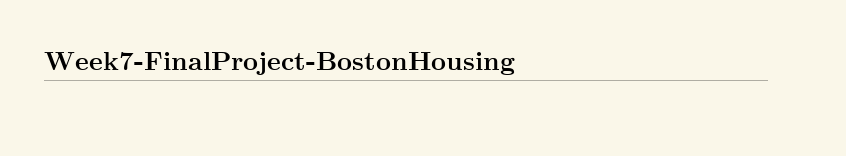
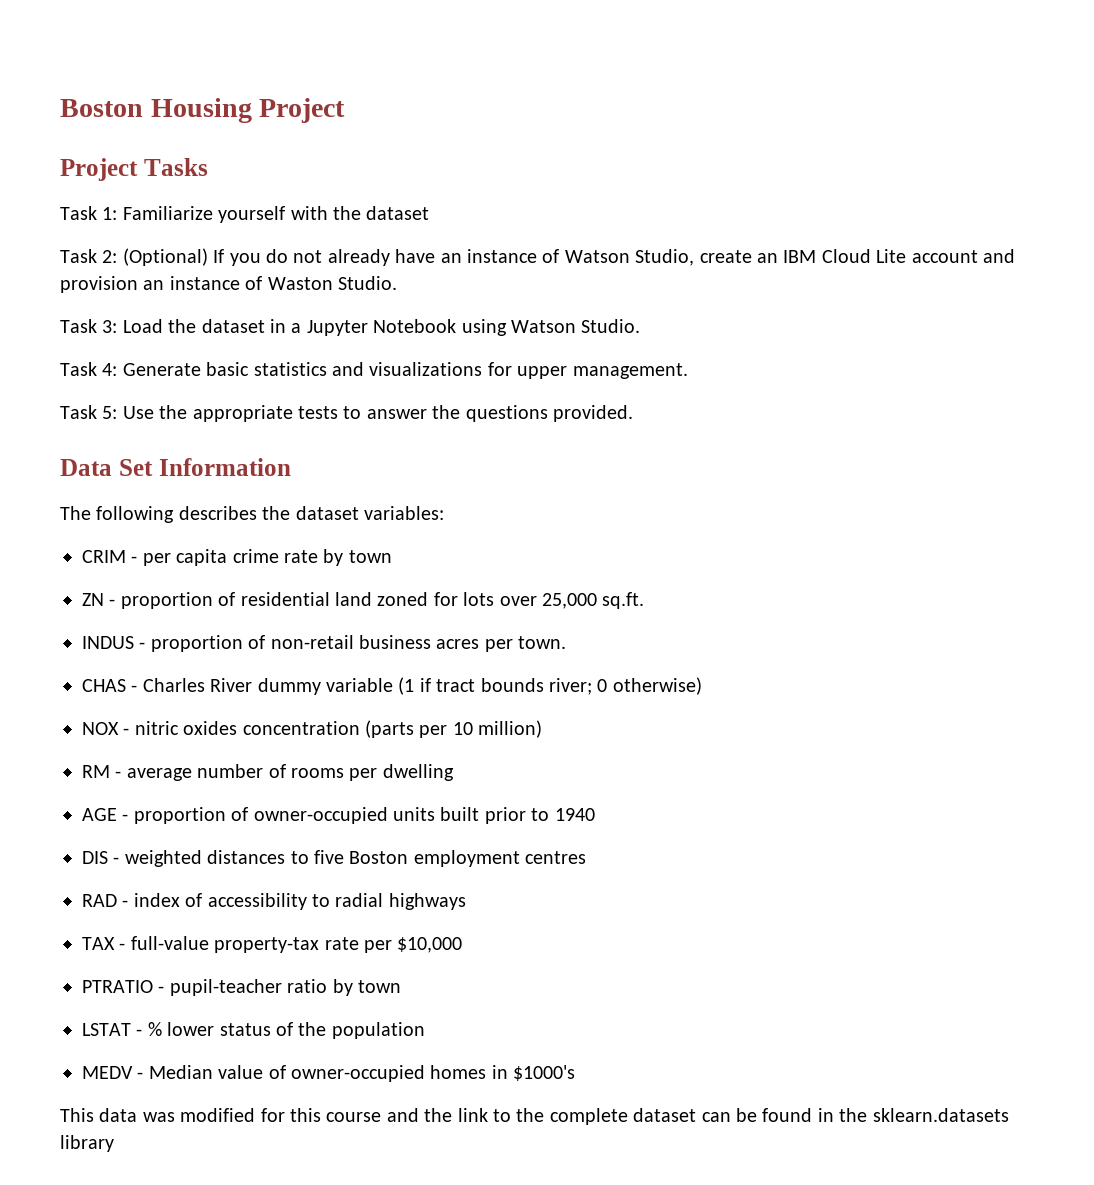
[44,52,515,75] Week7-FinalProject-BostonHousing -> [60,98,346,123] [60,158,208,181] [60,206,430,223] [60,248,1015,266] [60,276,397,293] [60,319,641,336] [60,362,688,379] [60,405,633,422] [60,458,291,476] [60,506,444,523] [82,549,392,566] [82,592,645,609] [82,635,567,652] [82,677,702,695] [82,720,543,738] [82,764,454,781] [82,807,595,824] [82,850,587,867] [82,893,466,910] [82,936,463,953] [82,979,401,996] [82,1022,425,1039] [82,1065,576,1082] [60,1108,1009,1125] [60,1135,114,1152] Boston Housing Project // Project Tasks // Task 1: Familiarize yourself with the dataset // Task 2: (Optional) If you do not already have an instance of Watson Studio, create an IBM Cloud Lite account and provision an instance of Waston Studio. // Task 3: Load the dataset in a Jupyter Notebook using Watson Studio. // Task 4: Generate basic statistics and visualizations for upper management. // Task 5: Use the appropriate tests to answer the questions provided. // Data Set Information // The following describes the dataset variables: // CRIM - per capita crime rate by town // ZN - proportion of residential land zoned for lots over 25,000 sq.ft. // INDUS - proportion of non-retail business acres per town. // CHAS - Charles River dummy variable (1 if tract bounds river; 0 otherwise) // NOX - nitric oxides concentration (parts per 10 million) // RM - average number of rooms per dwelling // AGE - proportion of owner-occupied units built prior to 1940 // DIS - weighted distances to five Boston employment centres // RAD - index of accessibility to radial highways // TAX - full-value property-tax rate per $10,000 // PTRATIO - pupil-teacher ratio by town // LSTAT - % lower status of the population // MEDV - Median value of owner-occupied homes in $1000's // This data was modified for this course and the link to the complete dataset can be found in the sklearn.datasets library

